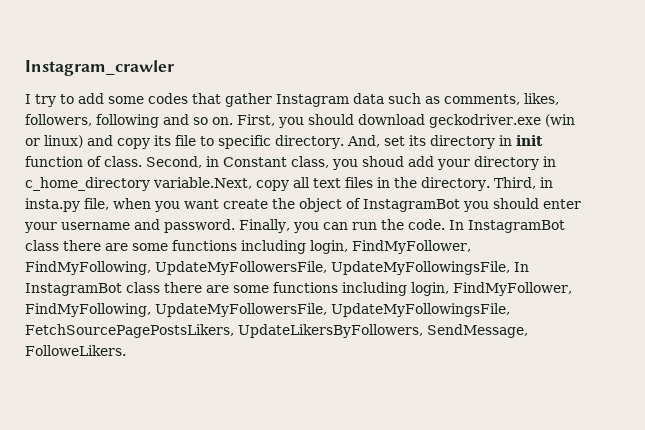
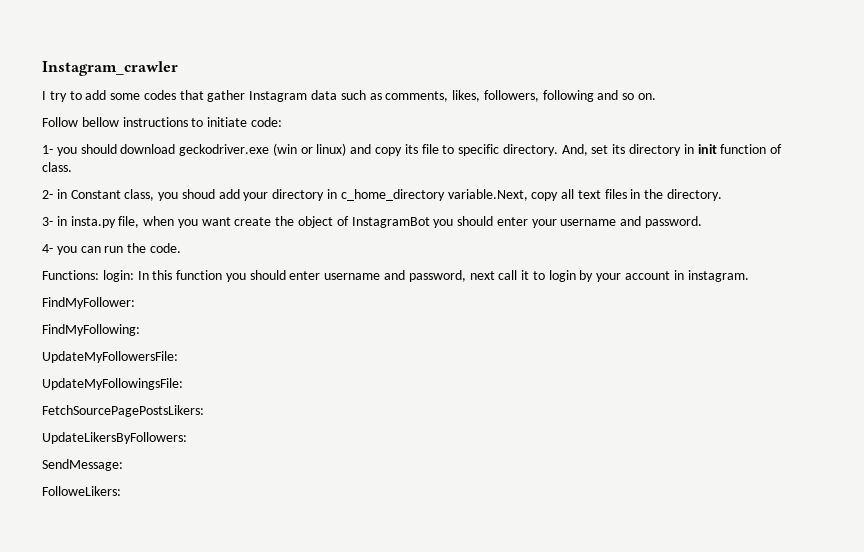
[237,114,275,126] First, -> [42,117,282,127] [42,145,53,154] // Follow bellow instructions to initiate code: // 1-
[146,156,202,168] Second, -> [42,190,53,199] // 2-
[493,177,536,189] Third, -> [42,217,53,226] // 3-
[239,219,290,233] Finally, -> [42,244,53,253] // 4-
[448,220,565,233] [25,240,471,254] [25,261,529,275] [25,282,572,296] [25,303,510,317] [25,324,528,338] [25,345,126,356] In InstagramBot class there are some functions including login, FindMyFollower, FindMyFollowing, UpdateMyFollowersFile, UpdateMyFollowingsFile, In InstagramBot class there are some functions including login, FindMyFollower, FindMyFollowing, UpdateMyFollowersFile, UpdateMyFollowingsFile, FetchSourcePagePostsLikers, UpdateLikersByFollowers, SendMessage, FolloweLikers. -> [42,270,749,282] [42,297,135,309] [42,324,140,336] [42,351,178,363] [42,378,183,390] [42,405,204,417] [42,432,187,444] [42,459,123,471] [42,486,121,496] // Functions: login: In this function you should enter username and password, next call it to login by your account in instagram. // FindMyFollower: // FindMyFollowing: // UpdateMyFollowersFile: // UpdateMyFollowingsFile: // FetchSourcePagePostsLikers: // UpdateLikersByFollowers: // SendMessage: // FolloweLikers:

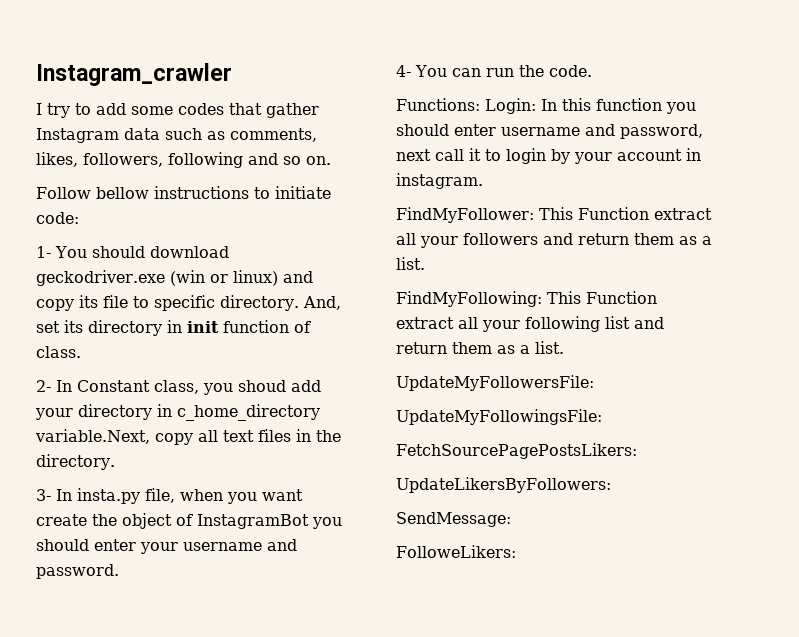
[56,147,77,156] you -> [55,246,87,258] You
[56,189,67,199] in -> [56,380,72,392] In
[56,216,67,226] in -> [56,489,72,501] In
[56,246,77,255] you -> [415,65,447,77] You
[102,270,134,282] login: -> [485,98,536,114] Login:
[42,324,140,336] // FindMyFollowing: -> [538,207,712,220] [396,233,712,248] [396,257,425,270] [396,291,657,307] [396,316,664,332] [396,341,564,354] This Function extract all your followers and return them as a list. // FindMyFollowing: This Function extract all your following list and return them as a list.

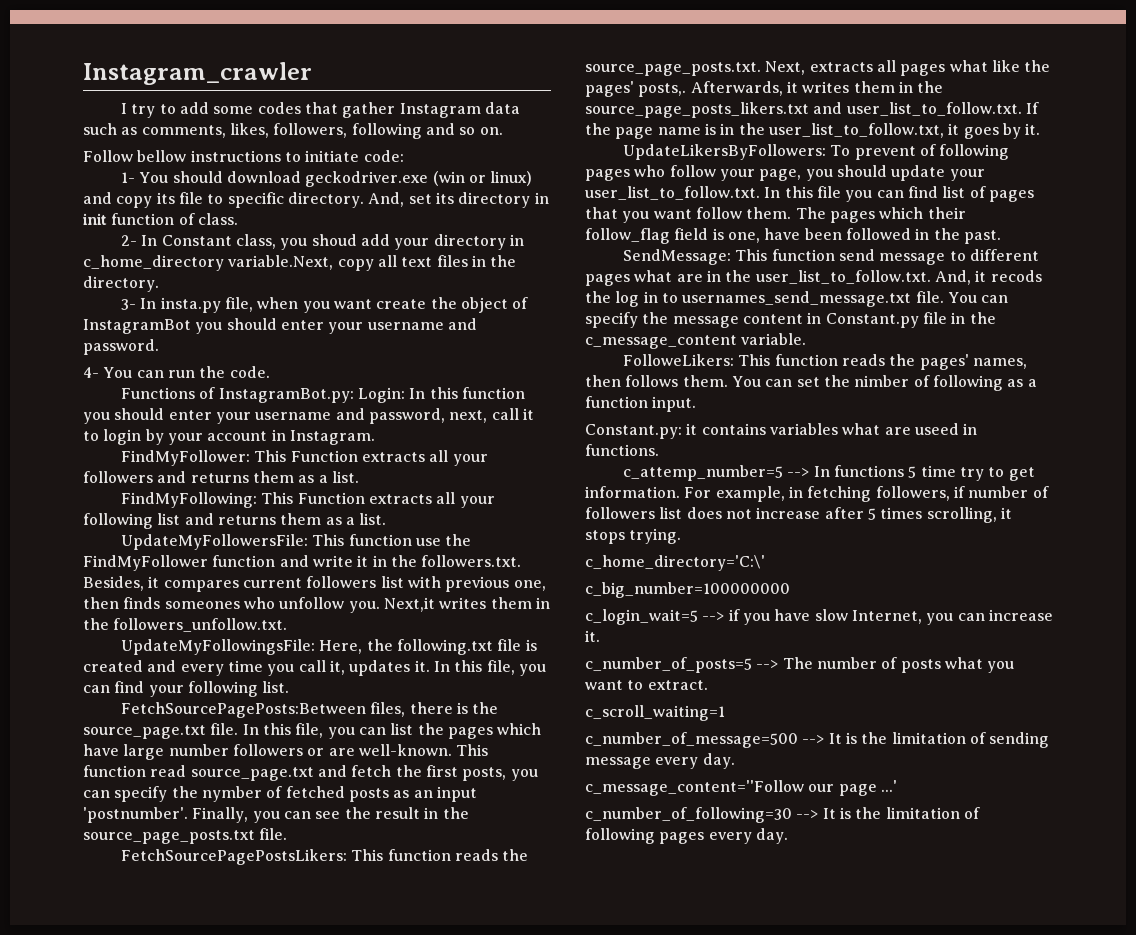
[396,98,480,111] Functions: -> [120,387,354,403] Functions of InstagramBot.py:
(496, 130) none -> [215,412,251,424] your
[396,149,431,161] next -> [449,410,488,423] next,
[396,173,483,189] instagram. -> [289,430,375,445] Instagram.
[653,208,712,220] extract -> [361,452,425,462] extracts
[578,233,629,245] return -> [190,473,249,483] returns
[396,317,454,329] extract -> [368,494,432,504] extracts
[396,342,447,354] return -> [217,515,276,525] returns
[396,409,602,425] [396,443,637,459] [396,477,611,493] [396,512,511,527] [396,545,516,558] // UpdateMyFollowingsFile: // FetchSourcePagePostsLikers: // UpdateLikersByFollowers: // SendMessage: // FolloweLikers: -> [312,534,472,546] [83,555,522,571] [83,576,546,592] [83,597,550,613] [83,618,288,632] [120,639,537,655] [83,660,546,676] [83,681,290,697] [120,702,499,718] [83,723,542,739] [83,744,489,760] [83,765,538,781] [83,786,477,802] [83,807,469,823] [83,828,288,844] [120,849,529,865] [585,60,1051,76] [585,81,944,97] [585,102,1039,118] [585,123,1041,139] [622,144,1010,160] [585,165,985,181] [585,186,1034,202] [585,207,966,223] [585,228,1001,244] [622,249,1039,265] [585,270,1042,286] [585,291,1009,307] [585,312,996,328] [585,333,807,349] [622,354,1027,370] [585,375,1037,391] [585,396,697,412] [585,423,978,439] [585,444,659,456] [622,465,1035,481] [585,486,1049,502] [585,507,1012,523] [585,528,682,544] [585,555,765,571] [585,582,790,598] [585,609,1053,625] [585,630,600,642] [585,657,1015,673] [585,680,708,690] [585,705,725,721] [585,732,1050,748] [585,753,735,769] [585,780,897,796] [585,807,980,823] [585,828,788,844] This function use the FindMyFollower function and write it in the followers.txt. Besides, it compares current followers list with previous one, then finds someones who unfollow you. Next,it writes them in the followers_unfollow.txt. // UpdateMyFollowingsFile: Here, the following.txt file is created and every time you call it, updates it. In this file, you can find your following list. // FetchSourcePagePosts:Between files, there is the source_page.txt file. In this file, you can list the pages which have large number followers or are well-known. This function read source_page.txt and fetch the first posts, you can specify the nymber of fetched posts as an input 'postnumber'. Finally, you can see the result in the source_page_posts.txt file. // FetchSourcePagePostsLikers: This function reads the source_page_posts.txt. Next, extracts all pages what like the pages' posts,. Afterwards, it writes them in the source_page_posts_likers.txt and user_list_to_follow.txt. If the page name is in the user_list_to_follow.txt, it goes by it. // UpdateLikersByFollowers: To prevent of following pages who follow your page, you should update your user_list_to_follow.txt. In this file you can find list of pages that you want follow them. The pages which their follow_flag field is one, have been followed in the past. // SendMessage: This function send message to different pages what are in the user_list_to_follow.txt. And, it recods the log in to usernames_send_message.txt file. You can specify the message content in Constant.py file in the c_message_content variable. // FolloweLikers: This function reads the pages' names, then follows them. You can set the nimber of following as a function input. // Constant.py: it contains variables what are useed in functions. // c_attemp_number=5 --> In functions 5 time try to get information. For example, in fetching followers, if number of followers list does not increase after 5 times scrolling, it stops trying. // c_home_directory='C:\' // c_big_number=100000000 // c_login_wait=5 --> if you have slow Internet, you can increase it. // c_number_of_posts=5 --> The number of posts what you want to extract. // c_scroll_waiting=1 // c_number_of_message=500 --> It is the limitation of sending message every day. // c_message_content=''Follow our page ...' // c_number_of_following=30 --> It is the limitation of following pages every day.

